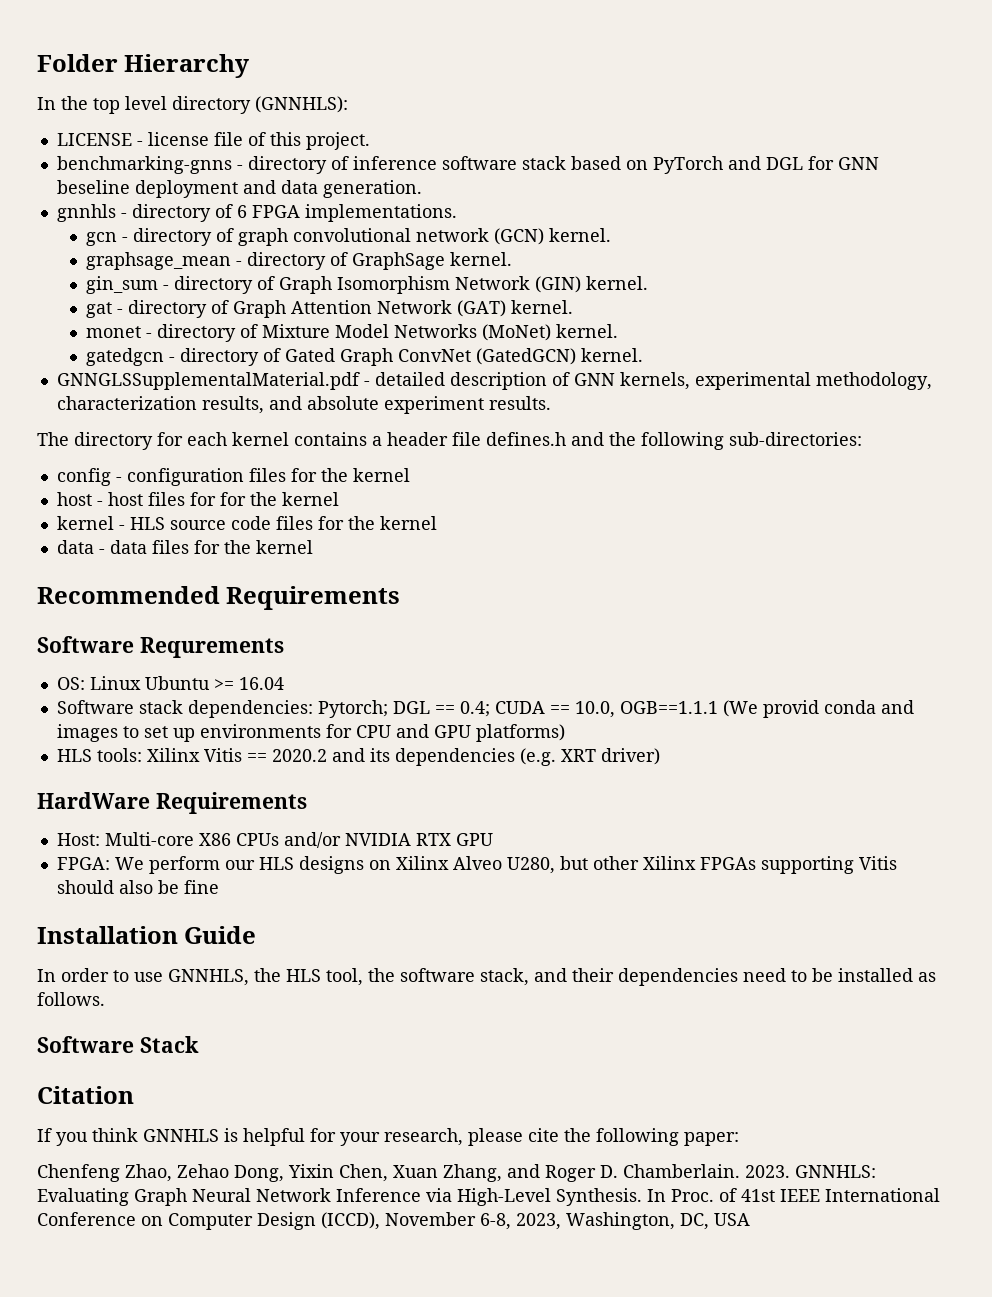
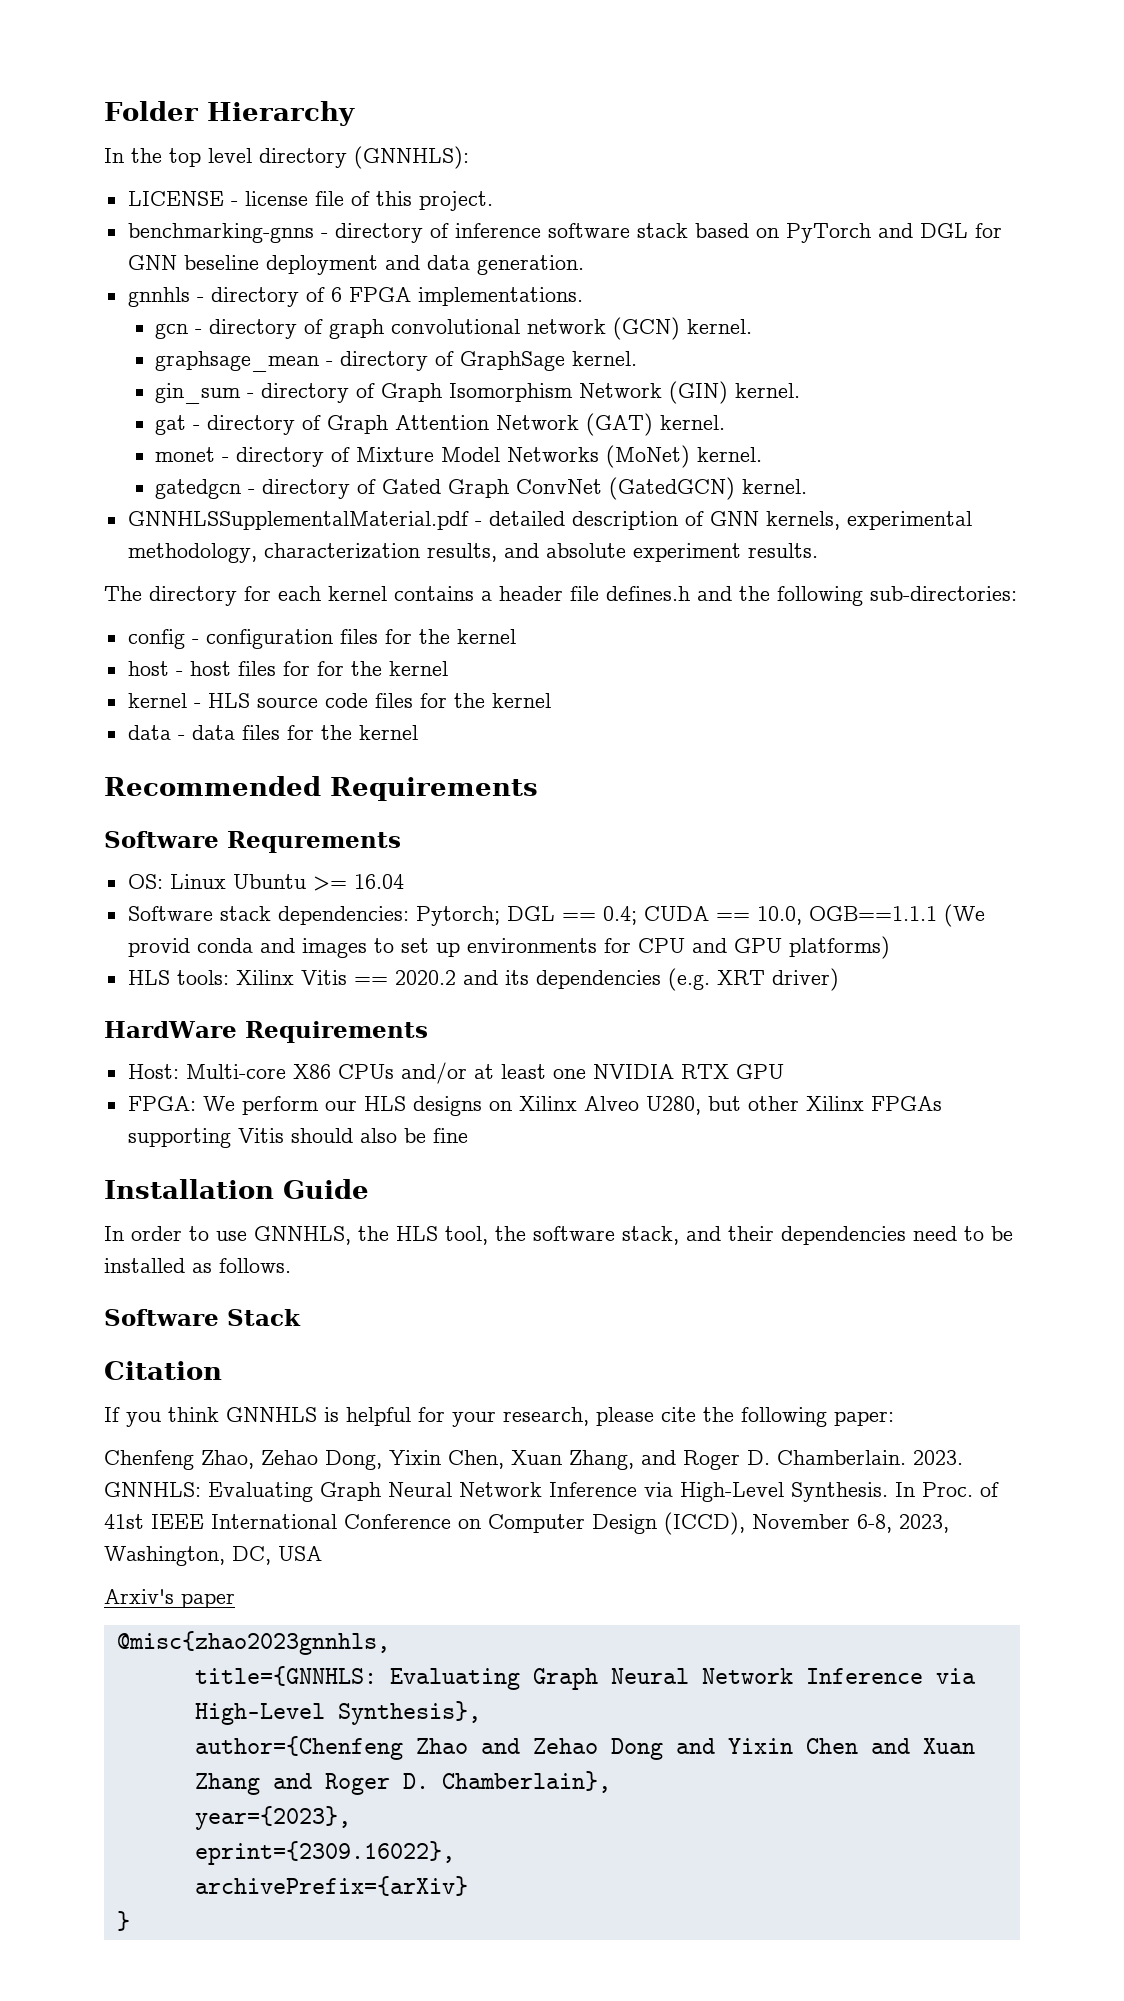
[56,372,360,390] GNNGLSSupplementalMaterial.pdf -> [127,511,469,530] GNNHLSSupplementalMaterial.pdf
(341, 840) none -> [473,1064,586,1079] at least one
(750, 1219) none -> [104,1589,235,1608] [116,1631,390,1655] [194,1666,976,1690] [194,1701,481,1725] [194,1736,975,1760] [194,1771,611,1795] [194,1806,351,1830] [194,1841,455,1865] [194,1876,468,1896] [116,1911,130,1931] // Arxiv's paper // @misc{zhao2023gnnhls, // title={GNNHLS: Evaluating Graph Neural Network Inference via High-Level Synthesis}, // author={Chenfeng Zhao and Zehao Dong and Yixin Chen and Xuan Zhang and Roger D. Chamberlain}, // year={2023}, // eprint={2309.16022}, // archivePrefix={arXiv} // }

